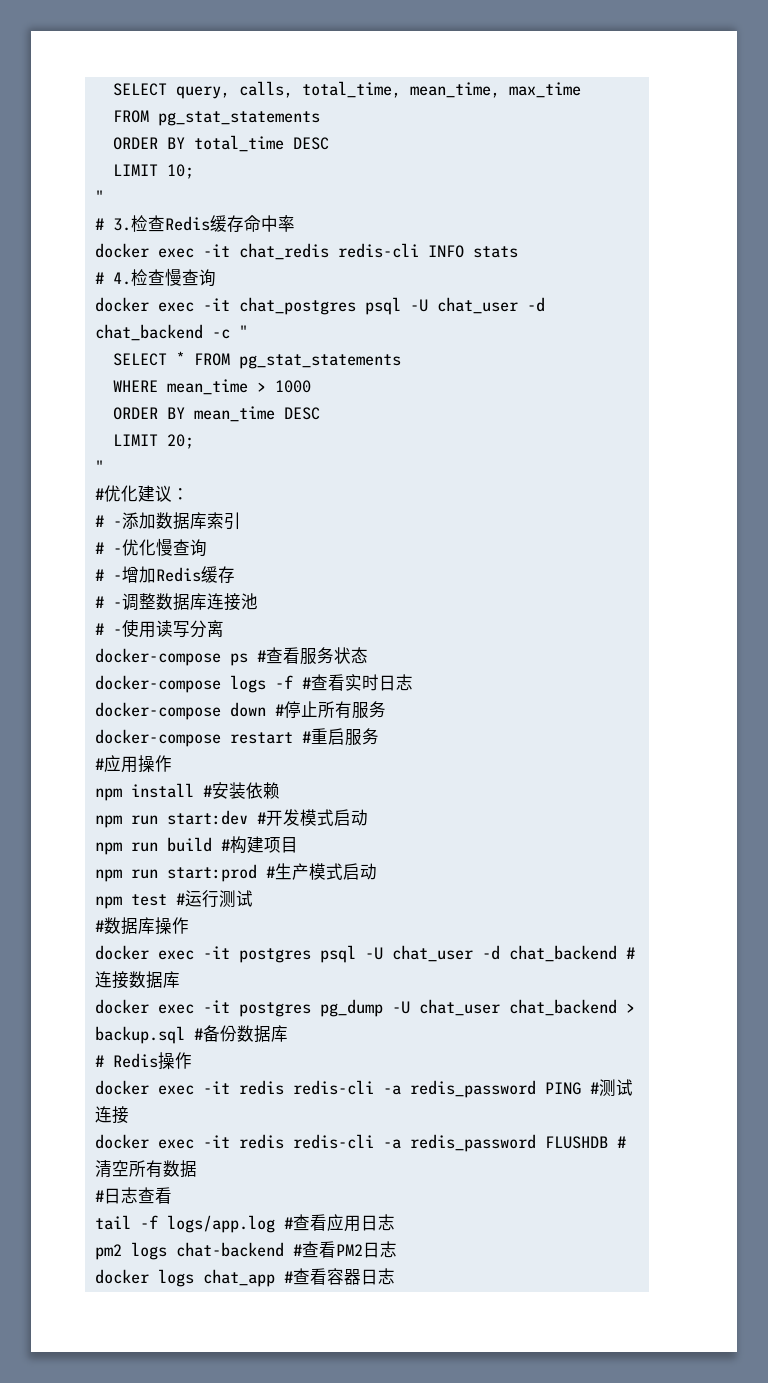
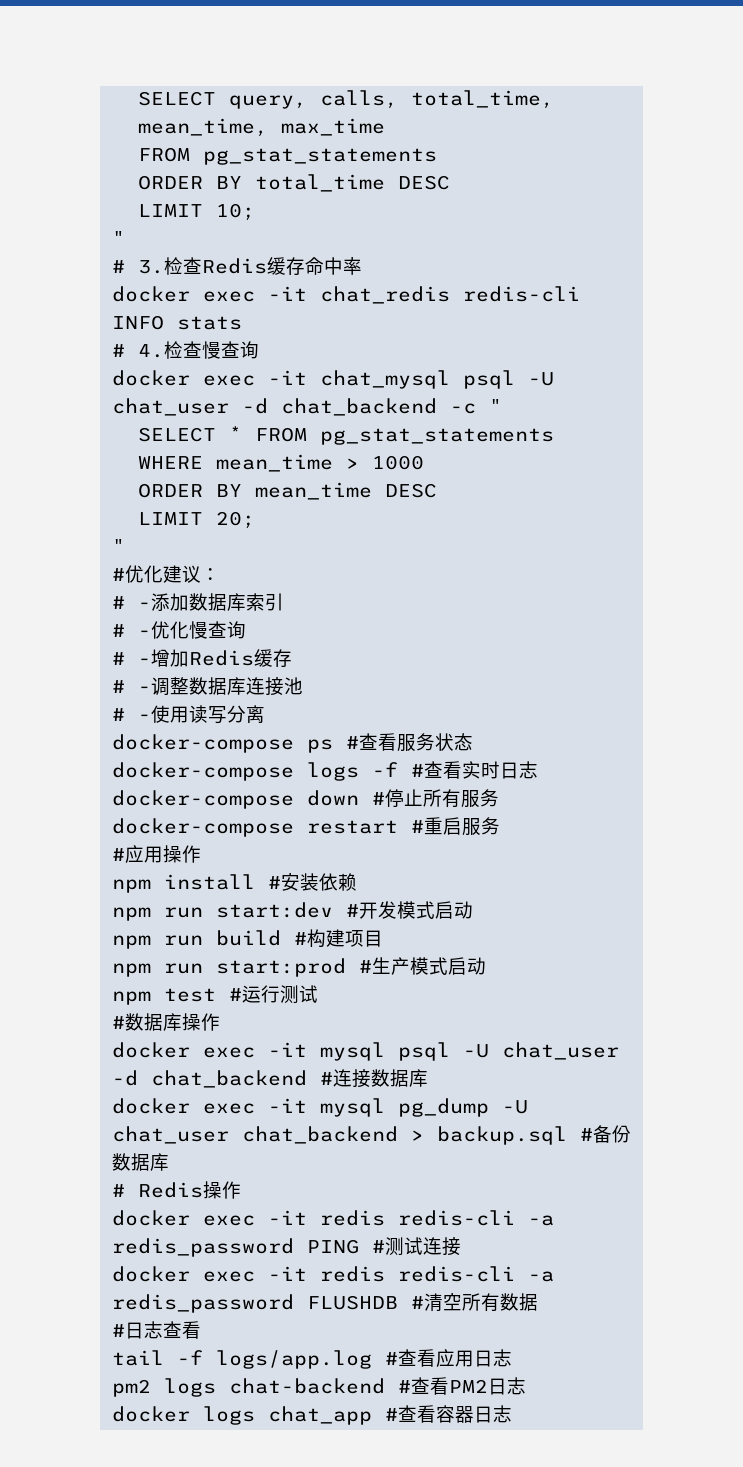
[238,297,356,315] chat_postgres -> [320,370,450,389] chat_mysql
[238,948,311,963] postgres -> [320,1042,385,1061] mysql
[238,1002,311,1017] postgres -> [320,1098,385,1117] mysql

